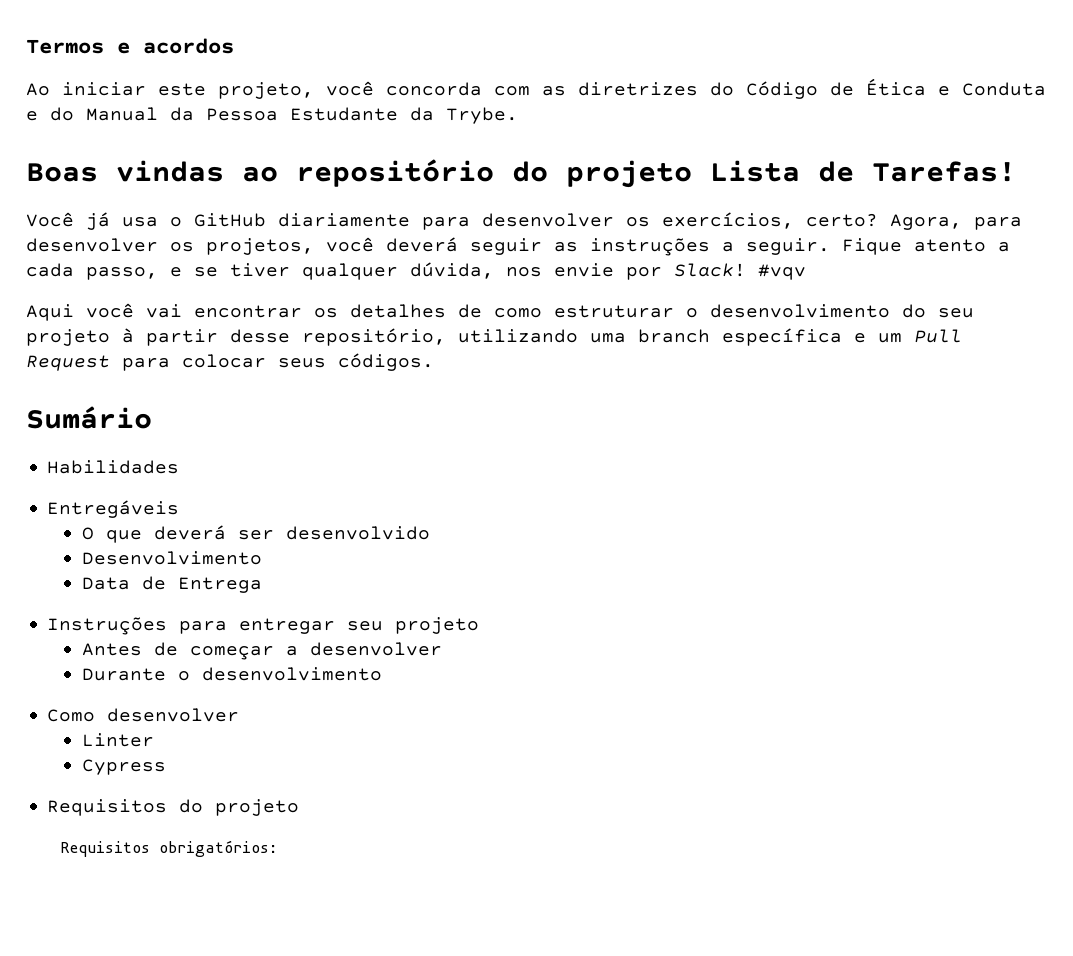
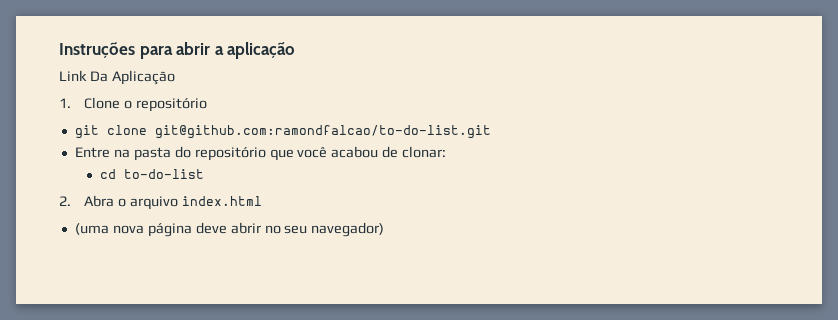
[26,38,234,54] [26,78,1046,99] [26,107,518,124] [26,159,1016,188] [26,212,1022,230] [26,237,1010,256] [26,262,806,280] [26,303,974,321] [26,328,962,346] [26,353,434,371] [26,406,152,429] [47,460,180,474] [47,500,180,518] [81,525,430,543] [81,551,262,565] [81,576,262,593] [47,617,480,635] [81,642,442,660] [81,667,382,681] [47,708,240,722] [81,733,154,747] [81,759,166,775] [47,799,300,816] [60,840,279,857] Termos e acordos // Ao iniciar este projeto, você concorda com as diretrizes do Código de Ética e Conduta e do Manual da Pessoa Estudante da Trybe. // Boas vindas ao repositório do projeto Lista de Tarefas! // Você já usa o GitHub diariamente para desenvolver os exercícios, certo? Agora, para desenvolver os projetos, você deverá seguir as instruções a seguir. Fique atento a cada passo, e se tiver qualquer dúvida, nos envie por Slack! #vqv // Aqui você vai encontrar os detalhes de como estruturar o desenvolvimento do seu projeto à partir desse repositório, utilizando uma branch específica e um Pull Request para colocar seus códigos. // Sumário // Habilidades // Entregáveis // O que deverá ser desenvolvido // Desenvolvimento // Data de Entrega // Instruções para entregar seu projeto // Antes de começar a desenvolver // Durante o desenvolvimento // Como desenvolver // Linter // Cypress // Requisitos do projeto // Requisitos obrigatórios: -> [59,42,296,59] [59,70,175,85] [59,97,207,112] [74,125,491,139] [74,146,447,161] [99,169,204,179] [59,195,262,210] [74,222,385,237] Instruções para abrir a aplicação // Link Da Aplicação // 1. Clone o repositório // git clone git@github.com:ramondfalcao/to-do-list.git // Entre na pasta do repositório que você acabou de clonar: // cd to-do-list // 2. Abra o arquivo index.html // (uma nova página deve abrir no seu navegador)

